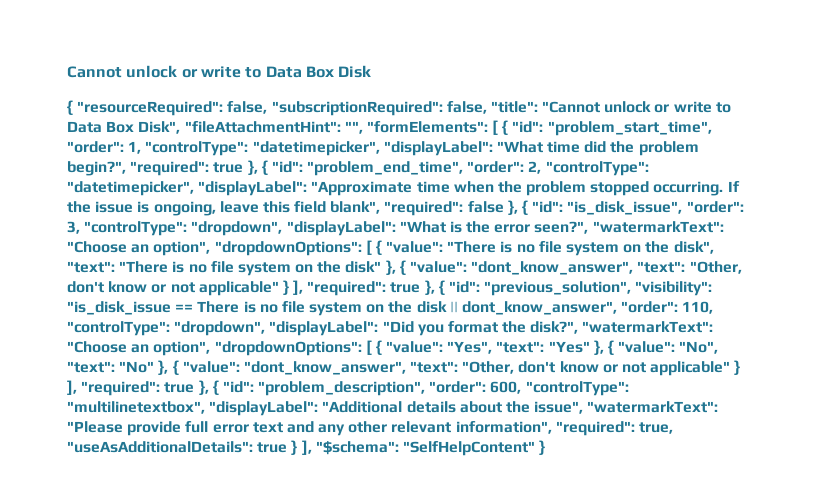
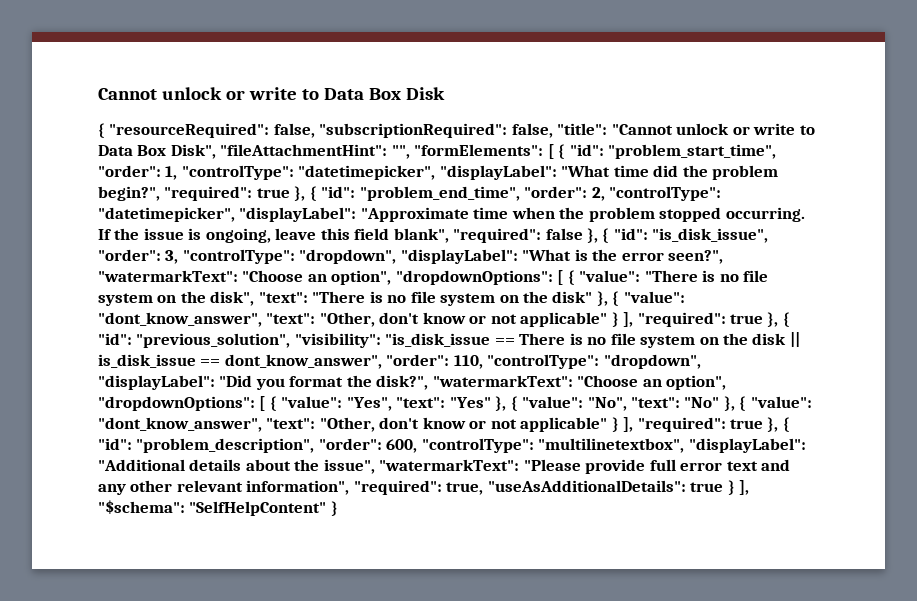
(458, 307) none -> [98,354,221,368] is_disk_issue ==

